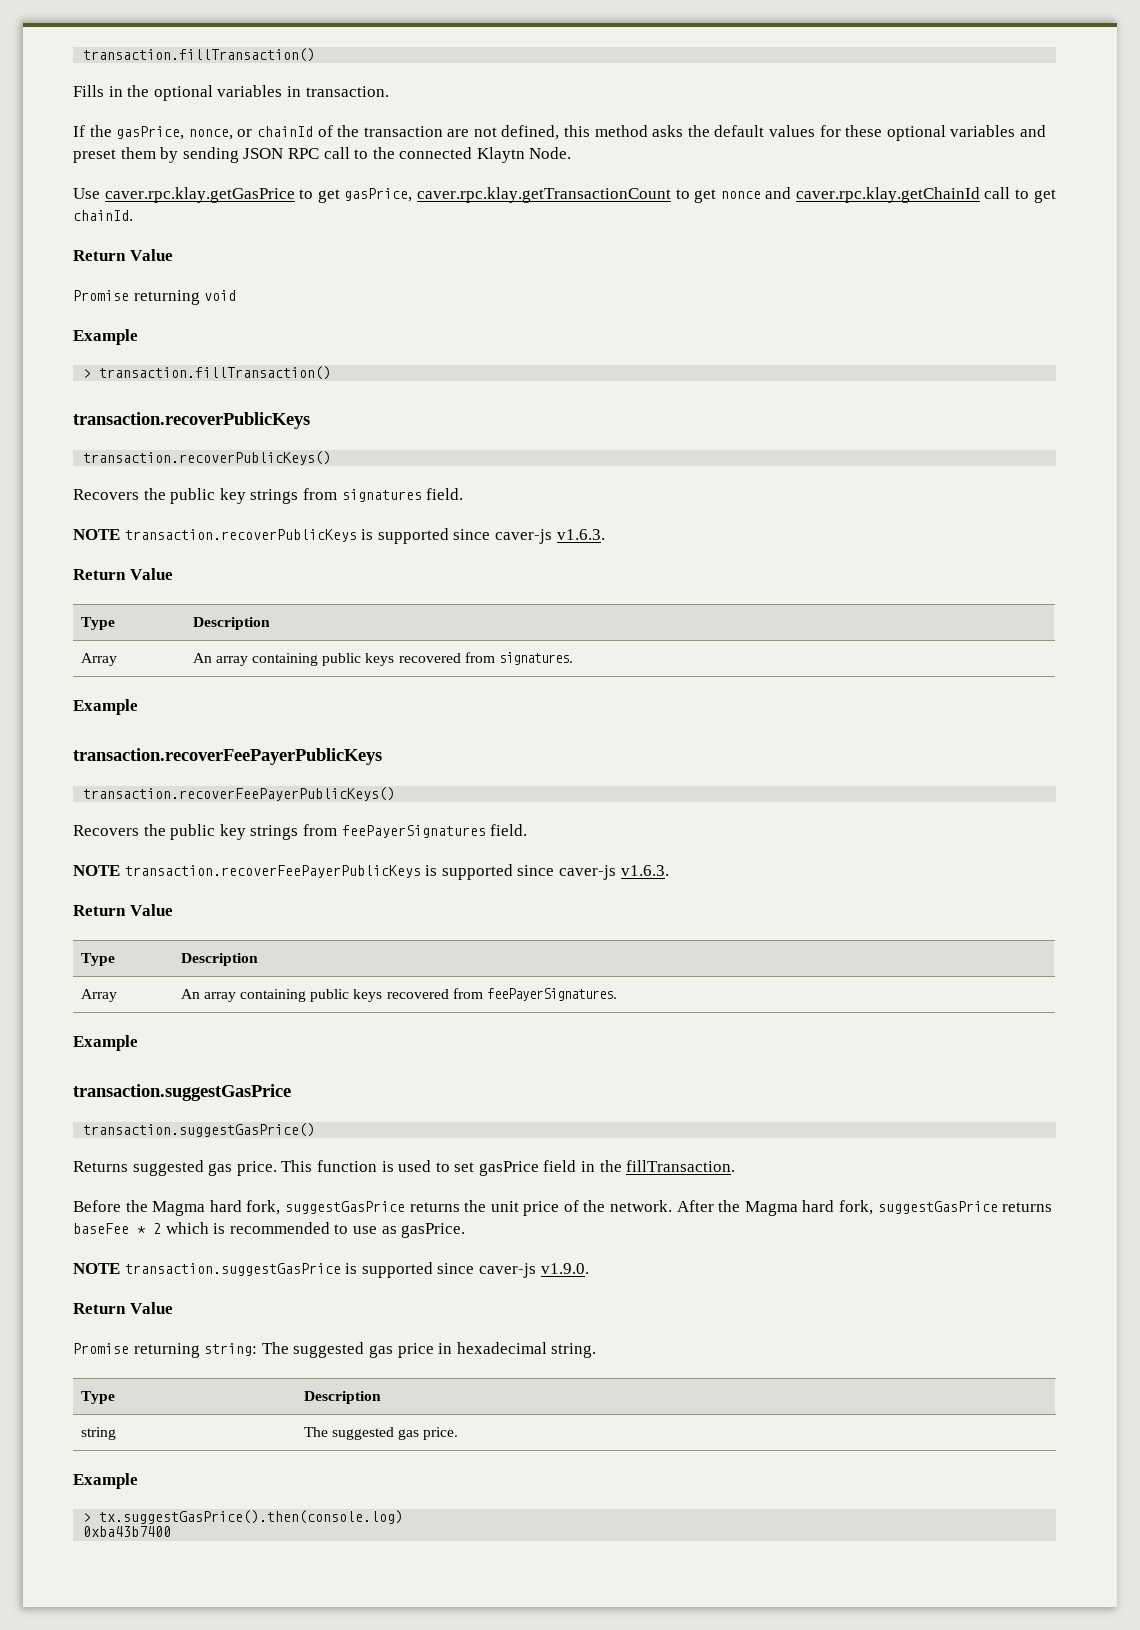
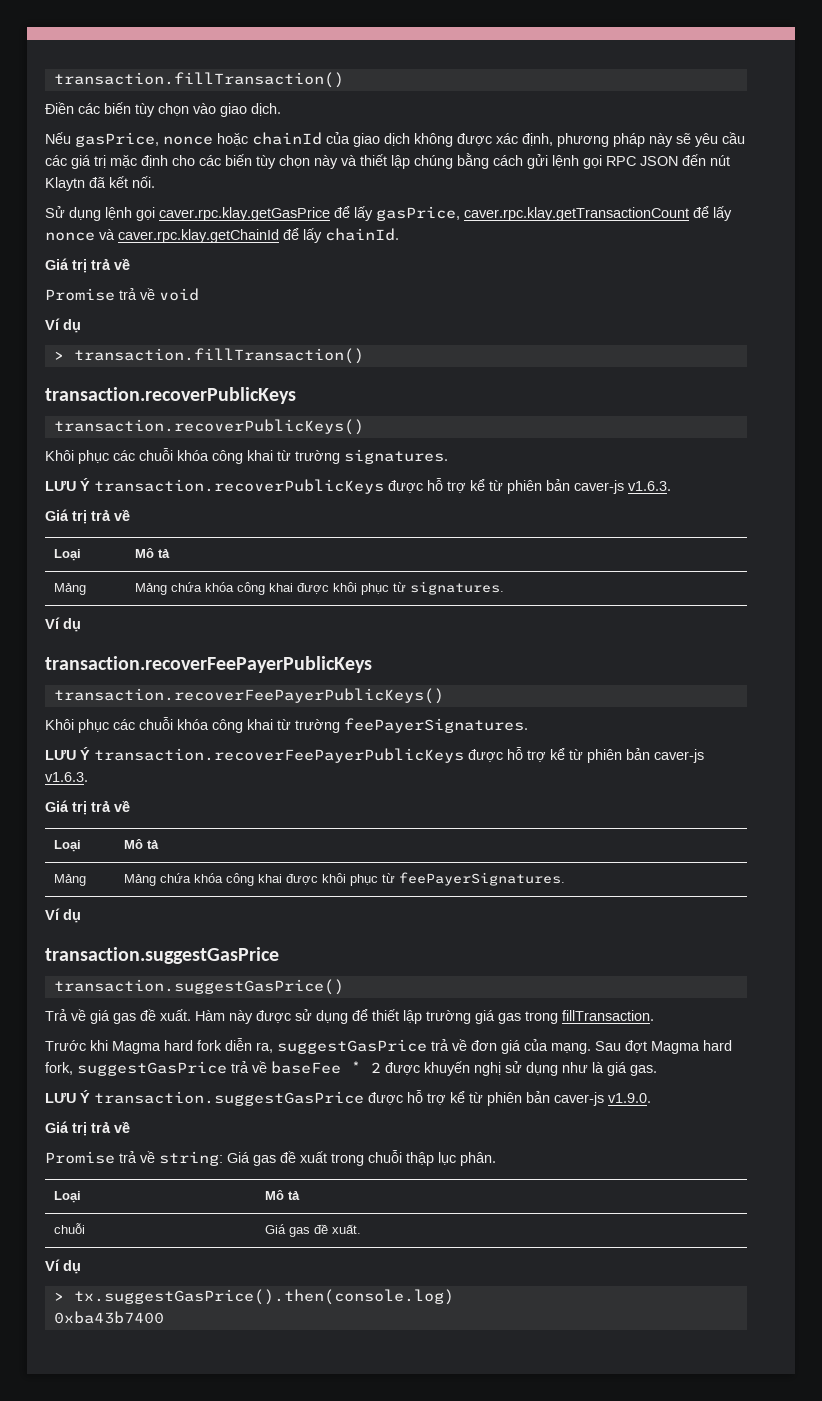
[83,48,316,62] [73,85,389,101] [73,125,1046,141] [73,147,572,163] [73,187,1056,203] [73,210,133,221] [73,249,173,261] [73,290,200,305] transaction.fillTransaction() // Fills in the optional variables in transaction. // If the gasPrice, nonce, or chainId of the transaction are not defined, this method asks the default values for these optional variables and preset them by sending JSON RPC call to the connected Klaytn Node. // Use caver.rpc.klay.getGasPrice to get gasPrice, caver.rpc.klay.getTransactionCount to get nonce and caver.rpc.klay.getChainId call to get chainId. // Return Value // Promise returning -> [53,72,344,88] [45,102,281,117] [45,132,745,147] [45,153,730,169] [45,176,155,191] [45,206,732,221] [45,228,399,243] [45,258,130,273] [45,288,155,301] transaction.fillTransaction() // Điền các biến tùy chọn vào giao dịch. // Nếu gasPrice, nonce hoặc chainId của giao dịch không được xác định, phương pháp này sẽ yêu cầu các giá trị mặc định cho các biến tùy chọn này và thiết lập chúng bằng cách gửi lệnh gọi RPC JSON đến nút Klaytn đã kết nối. // Sử dụng lệnh gọi caver.rpc.klay.getGasPrice để lấy gasPrice, caver.rpc.klay.getTransactionCount để lấy nonce và caver.rpc.klay.getChainId để lấy chainId. // Giá trị trả về // Promise trả về
[73,329,138,345] Example -> [45,318,81,333] Ví dụ
[73,488,464,504] [73,528,605,544] [73,568,173,580] [80,617,115,630] [192,617,270,630] [80,653,117,666] [192,652,573,666] [73,699,138,715] Recovers the public key strings from signatures field. // NOTE transaction.recoverPublicKeys is supported since caver-js v1.6.3. // Return Value // Type | Description // Array | An array containing public keys recovered from signatures. // Example -> [45,448,448,464] [45,478,671,494] [45,509,130,524] [54,549,82,561] [135,548,171,558] [54,583,87,595] [135,581,505,595] [45,617,81,632] Khôi phục các chuỗi khóa công khai từ trường signatures. // LƯU Ý transaction.recoverPublicKeys được hỗ trợ kể từ phiên bản caver-js v1.6.3. // Giá trị trả về // Loại | Mô tả // Mảng | Mảng chứa khóa công khai được khôi phục từ signatures. // Ví dụ
[73,824,528,840] [73,864,669,880] [73,904,173,916] [80,953,115,966] [180,953,258,966] [80,989,117,1002] [180,988,617,1002] [73,1035,138,1051] Recovers the public key strings from feePayerSignatures field. // NOTE transaction.recoverFeePayerPublicKeys is supported since caver-js v1.6.3. // Return Value // Type | Description // Array | An array containing public keys recovered from feePayerSignatures. // Example -> [45,717,528,733] [45,747,704,763] [45,772,88,782] [45,800,130,815] [54,840,82,852] [124,839,160,849] [54,874,87,886] [124,872,566,886] [45,908,81,923] Khôi phục các chuỗi khóa công khai từ trường feePayerSignatures. // LƯU Ý transaction.recoverFeePayerPublicKeys được hỗ trợ kể từ phiên bản caver-js v1.6.3. // Giá trị trả về // Loại | Mô tả // Mảng | Mảng chứa khóa công khai được khôi phục từ feePayerSignatures. // Ví dụ
[73,1160,736,1176] [73,1200,1053,1216] [73,1222,466,1238] [73,1262,589,1278] [73,1302,173,1314] [73,1342,597,1358] [80,1391,115,1404] [303,1391,381,1404] [80,1427,116,1440] [303,1427,459,1440] [73,1473,138,1489] Returns suggested gas price. This function is used to set gasPrice field in the fillTransaction. // Before the Magma hard fork, suggestGasPrice returns the unit price of the network. After the Magma hard fork, suggestGasPrice returns baseFee * 2 which is recommended to use as gasPrice. // NOTE transaction.suggestGasPrice is supported since caver-js v1.9.0. // Return Value // Promise returning string: The suggested gas price in hexadecimal string. // Type | Description // string | The suggested gas price. // Example -> [45,1009,654,1024] [45,1038,732,1054] [45,1061,657,1076] [45,1090,651,1106] [45,1121,130,1136] [45,1150,496,1166] [54,1191,82,1203] [265,1190,301,1200] [54,1223,86,1234] [265,1224,362,1237] [45,1259,81,1274] Trả về giá gas đề xuất. Hàm này được sử dụng để thiết lập trường giá gas trong fillTransaction. // Trước khi Magma hard fork diễn ra, suggestGasPrice trả về đơn giá của mạng. Sau đợt Magma hard fork, suggestGasPrice trả về baseFee * 2 được khuyến nghị sử dụng như là giá gas. // LƯU Ý transaction.suggestGasPrice được hỗ trợ kể từ phiên bản caver-js v1.9.0. // Giá trị trả về // Promise trả về string: Giá gas đề xuất trong chuỗi thập lục phân. // Loại | Mô tả // chuỗi | Giá gas đề xuất. // Ví dụ

